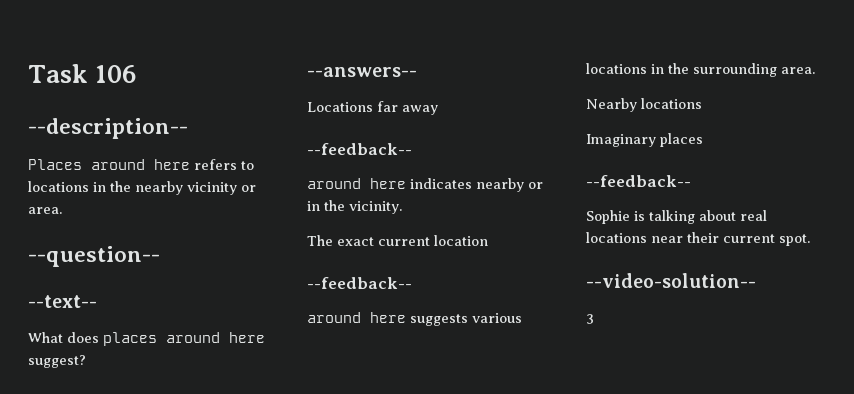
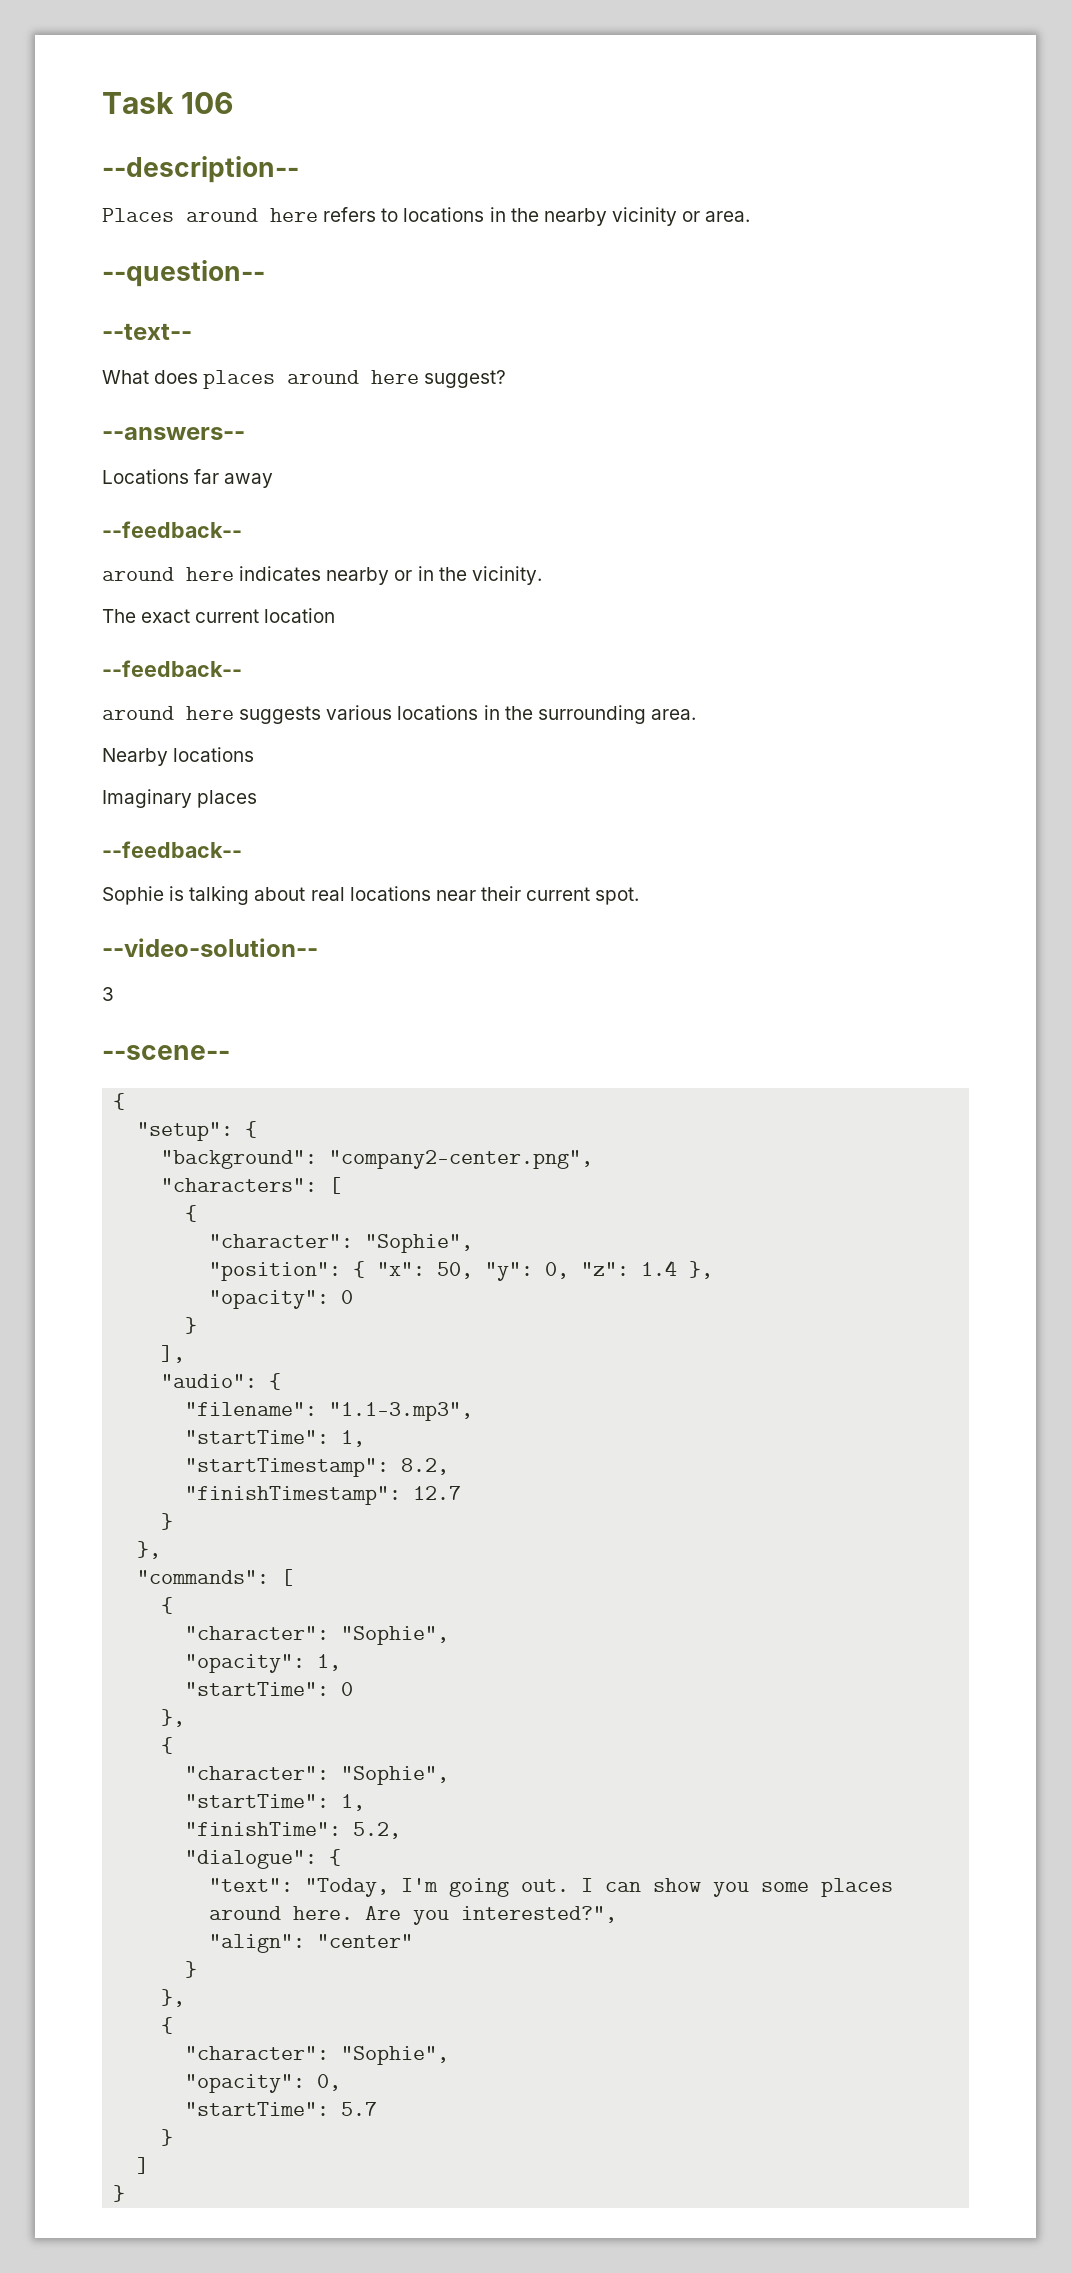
(594, 319) none -> [102,1045,230,1060] [113,1093,126,1110] [137,1121,258,1141] [161,1150,594,1169] [161,1177,342,1194] [185,1205,198,1222] [209,1234,474,1253] [209,1260,714,1281] [209,1290,354,1309] [185,1317,198,1334] [161,1345,186,1363] [161,1373,282,1390] [185,1402,474,1421] [185,1430,366,1447] [185,1458,450,1477] [185,1486,462,1505] [161,1513,174,1530] [137,1541,162,1559] [137,1569,294,1586] [161,1597,174,1614] [185,1626,450,1645] [185,1654,342,1673] [185,1682,354,1696] [161,1709,186,1727] [161,1737,174,1754] [185,1766,450,1785] [185,1794,366,1811] [185,1822,402,1839] [185,1849,342,1869] [209,1878,894,1897] [209,1906,618,1925] [209,1934,414,1953] [185,1961,198,1978] [161,1989,186,2007] [161,2017,174,2034] [185,2046,450,2065] [185,2074,342,2093] [185,2102,378,2116] [161,2129,174,2146] [137,2157,150,2174] [113,2185,126,2202] // --scene-- // { // "setup": { // "background": "company2-center.png", // "characters": [ // { // "character": "Sophie", // "position": { "x": 50, "y": 0, "z": 1.4 }, // "opacity": 0 // } // ], // "audio": { // "filename": "1.1-3.mp3", // "startTime": 1, // "startTimestamp": 8.2, // "finishTimestamp": 12.7 // } // }, // "commands": [ // { // "character": "Sophie", // "opacity": 1, // "startTime": 0 // }, // { // "character": "Sophie", // "startTime": 1, // "finishTime": 5.2, // "dialogue": { // "text": "Today, I'm going out. I can show you some places around here. Are you interested?", // "align": "center" // } // }, // { // "character": "Sophie", // "opacity": 0, // "startTime": 5.7 // } // ] // }

